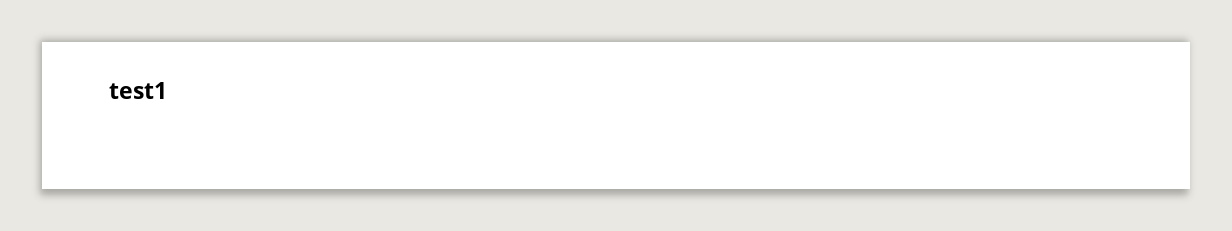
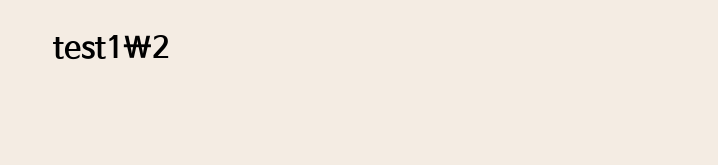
[109,82,167,99] test1 -> [53,35,169,60] test1\2

